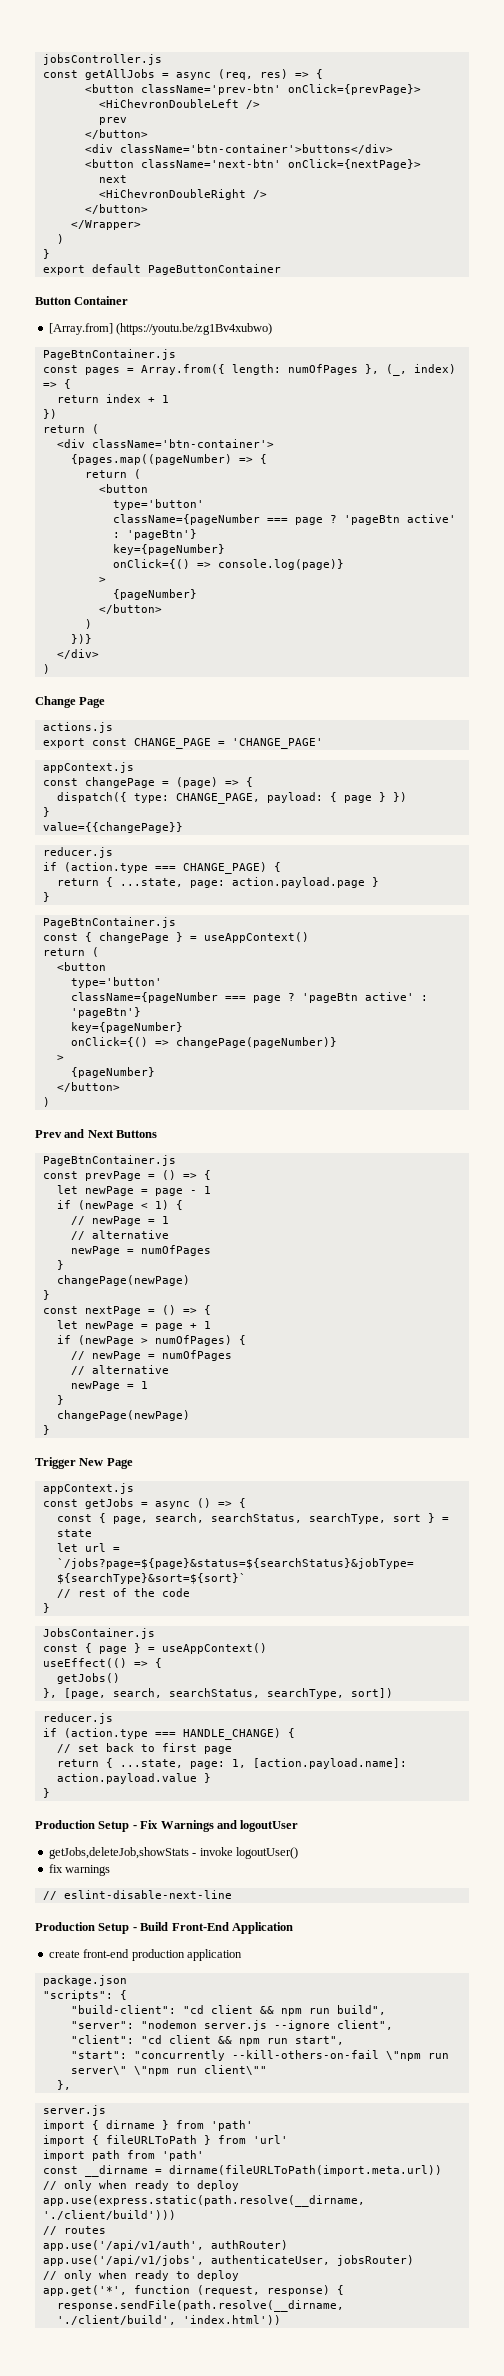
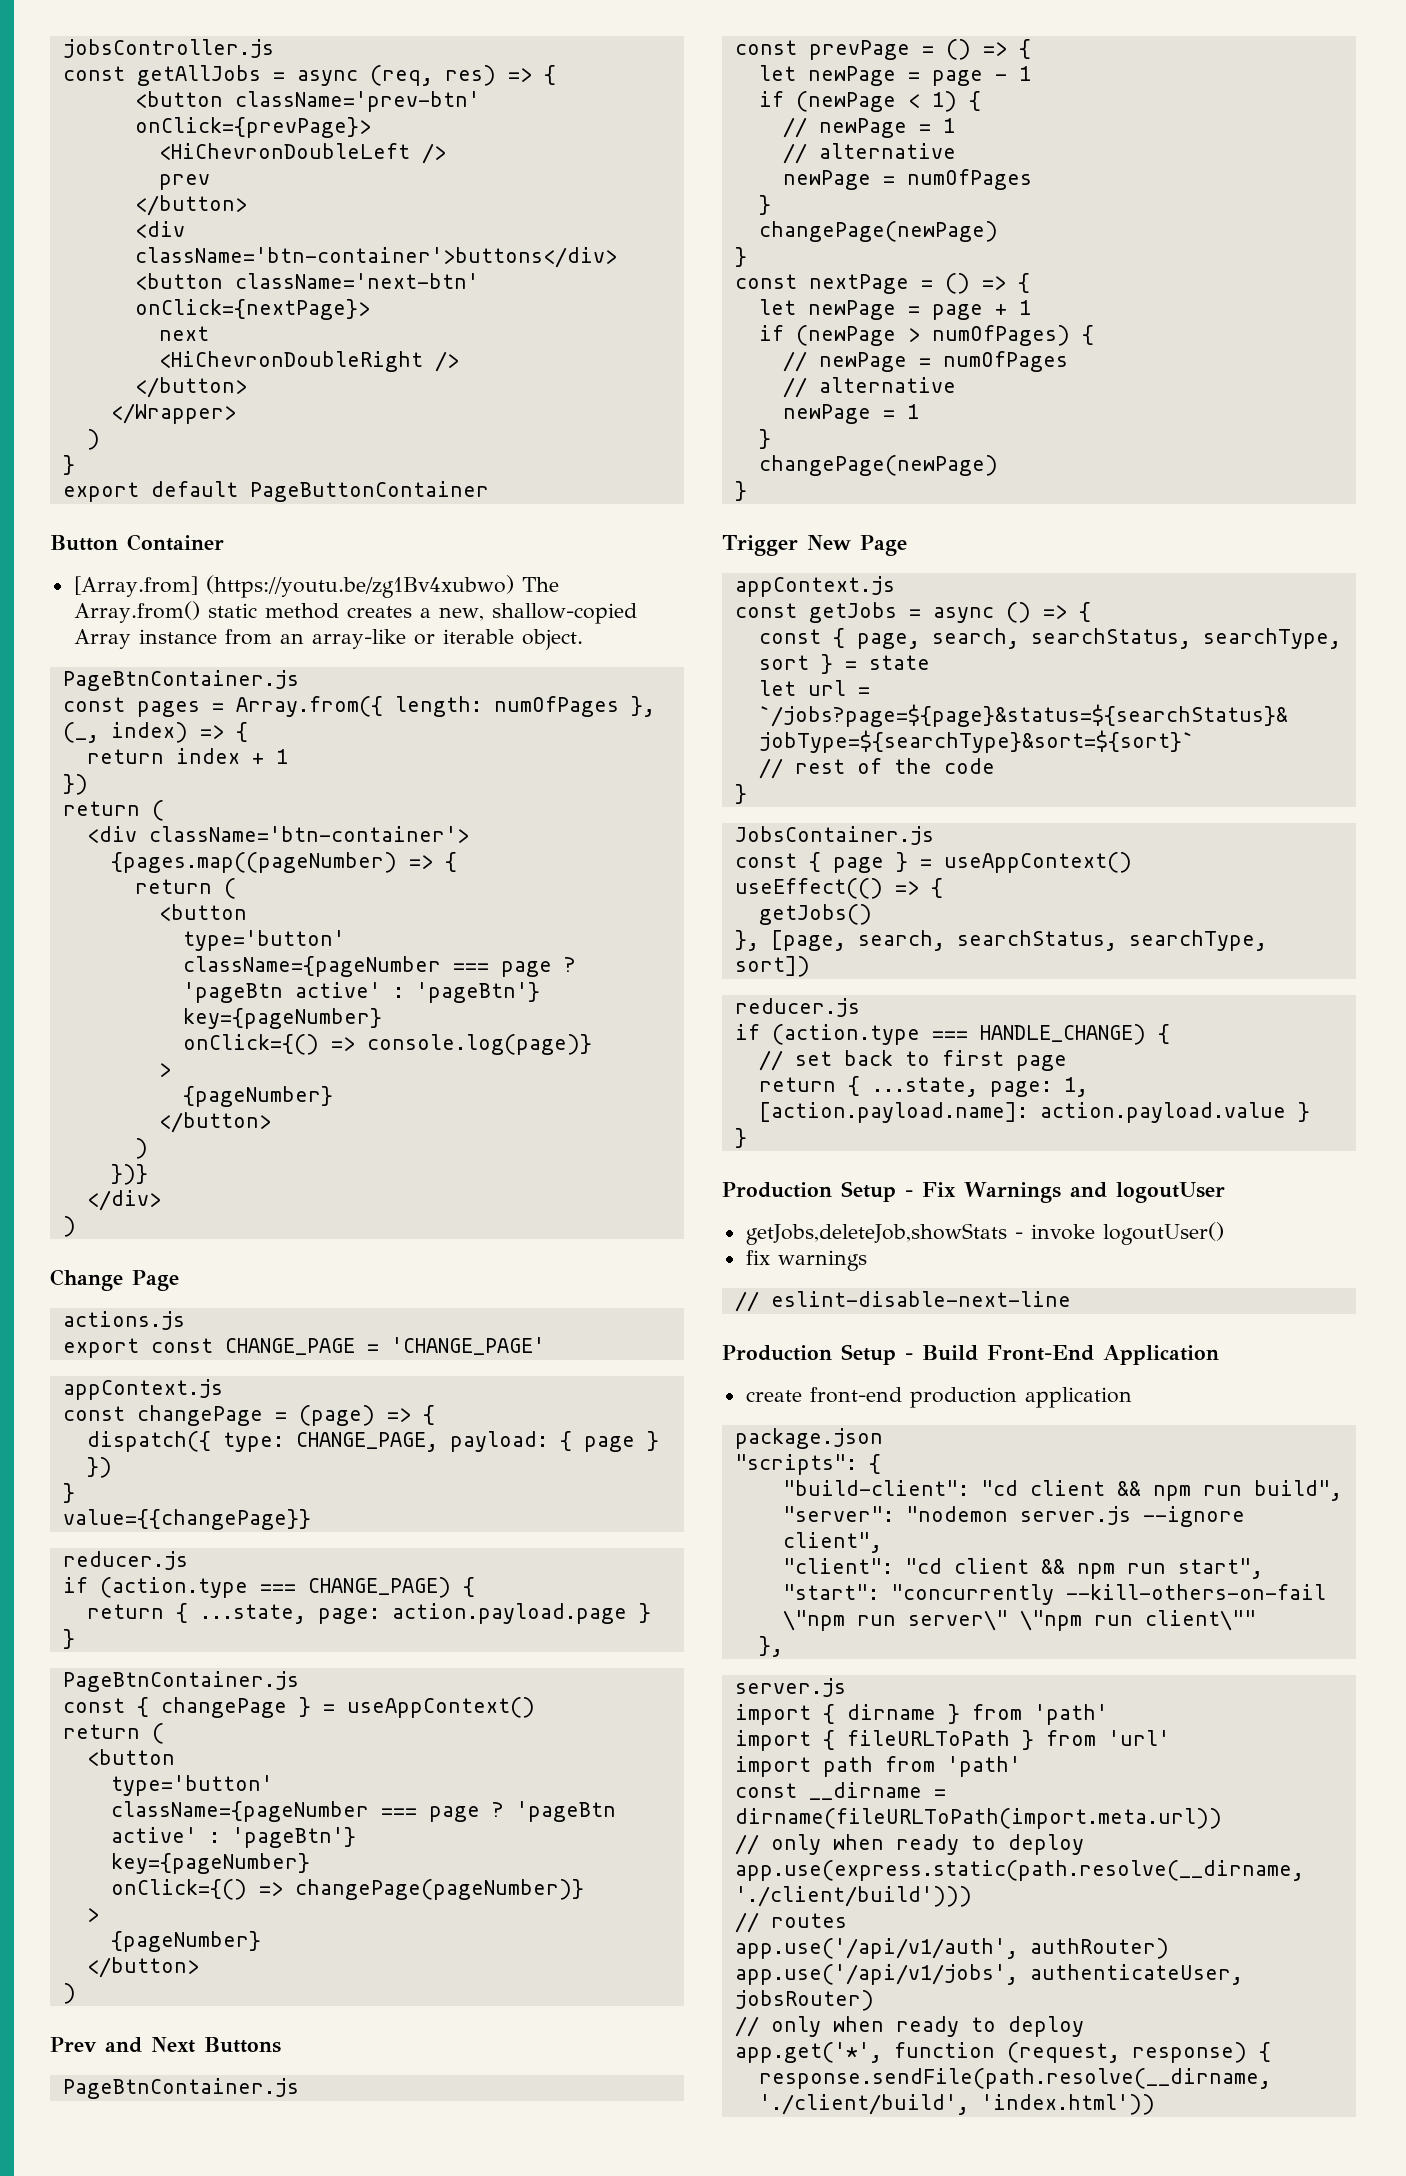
(273, 329) none -> [521,577,559,592] [73,601,637,624] [73,629,583,650] The Array.from() static method creates a new, shallow-copied Array instance from an array-like or iterable object.

